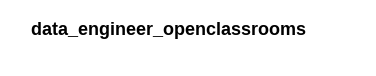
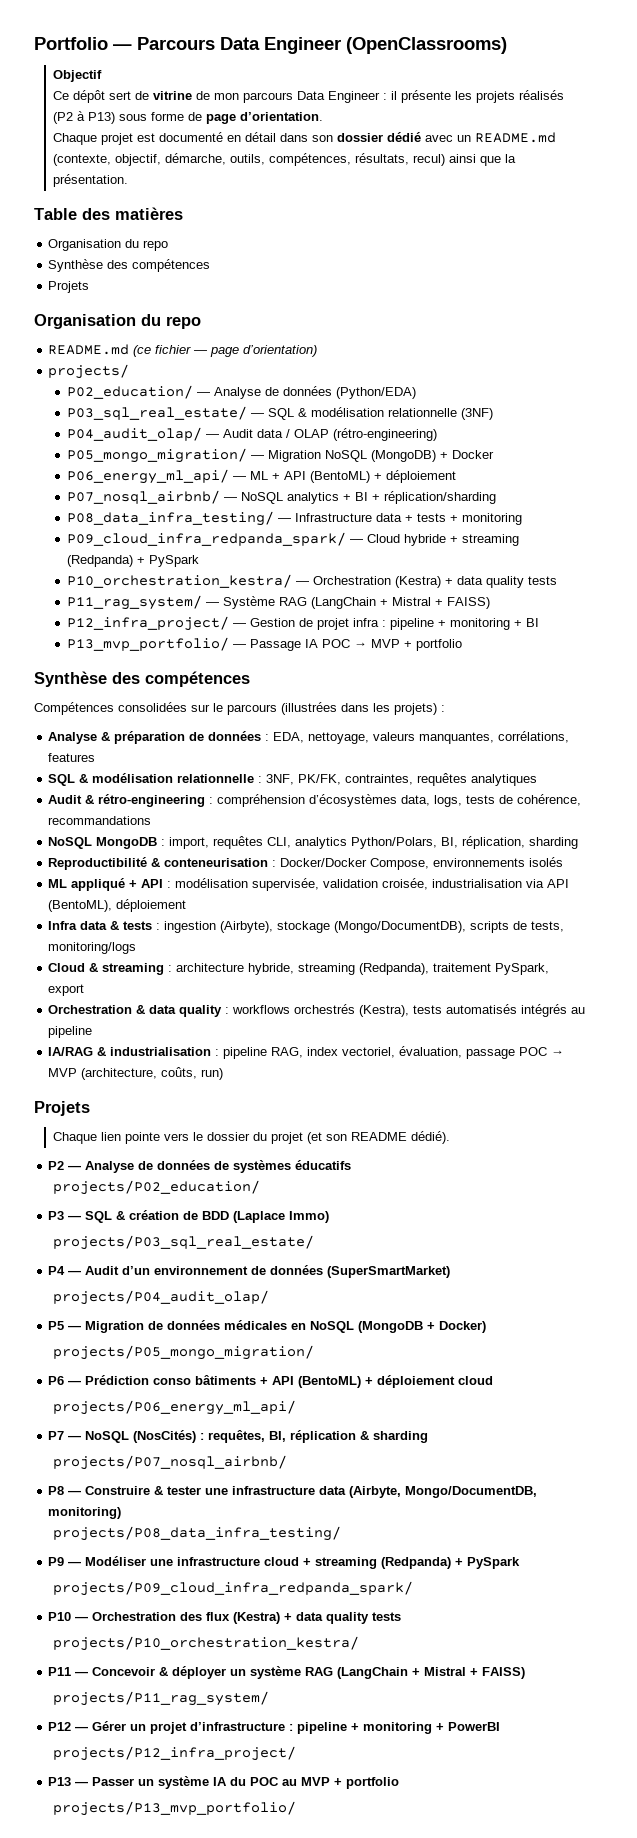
[31,22,306,39] data_engineer_openclassrooms -> [34,37,507,54] [52,70,102,82] [52,90,564,103] [52,111,323,124] [52,132,556,145] [52,153,516,166] [52,174,128,187] [34,207,183,220] [48,239,169,251] [48,259,211,272] [48,281,90,293] [34,314,201,329] [48,344,318,357] [48,364,130,379] [67,385,417,399] [67,406,494,420] [67,427,438,441] [67,448,495,463] [67,469,457,484] [67,490,497,504] [67,511,523,526] [67,532,520,546] [67,555,200,567] [67,574,558,588] [67,595,491,610] [67,616,540,631] [67,637,463,651] [34,671,250,687] [34,702,445,715] [48,731,570,744] [48,753,96,762] [48,773,538,786] [48,794,582,807] [48,816,152,825] [48,836,579,849] [48,857,564,870] [48,878,570,891] [48,899,187,912] [48,921,565,933] [48,942,137,954] [48,963,550,975] [48,984,85,996] [48,1004,586,1017] [48,1026,93,1038] [48,1046,565,1059] [48,1067,224,1080] [34,1101,90,1116] [52,1131,450,1144] [48,1160,352,1173] [52,1180,260,1195] [48,1210,330,1223] [52,1235,314,1250] [48,1265,451,1278] [52,1290,269,1305] [48,1320,487,1333] [52,1345,314,1360] [48,1375,494,1388] [52,1400,296,1415] [48,1430,429,1443] [52,1455,287,1470] [48,1486,538,1498] [48,1507,122,1519] [52,1526,341,1541] [48,1556,521,1569] [52,1581,413,1596] [48,1612,402,1624] [52,1636,359,1651] [48,1666,526,1679] [52,1691,269,1706] [48,1721,501,1734] [52,1746,296,1761] [48,1776,400,1789] [52,1801,296,1816] Portfolio — Parcours Data Engineer (OpenClassrooms) // Objectif // Ce dépôt sert de vitrine de mon parcours Data Engineer : il présente les projets réalisés (P2 à P13) sous forme de page d’orientation. // Chaque projet est documenté en détail dans son dossier dédié avec un README.md (contexte, objectif, démarche, outils, compétences, résultats, recul) ainsi que la présentation. // Table des matières // Organisation du repo // Synthèse des compétences // Projets // Organisation du repo // README.md (ce fichier — page d’orientation) // projects/ // P02_education/ — Analyse de données (Python/EDA) // P03_sql_real_estate/ — SQL & modélisation relationnelle (3NF) // P04_audit_olap/ — Audit data / OLAP (rétro-engineering) // P05_mongo_migration/ — Migration NoSQL (MongoDB) + Docker // P06_energy_ml_api/ — ML + API (BentoML) + déploiement // P07_nosql_airbnb/ — NoSQL analytics + BI + réplication/sharding // P08_data_infra_testing/ — Infrastructure data + tests + monitoring // P09_cloud_infra_redpanda_spark/ — Cloud hybride + streaming (Redpanda) + PySpark // P10_orchestration_kestra/ — Orchestration (Kestra) + data quality tests // P11_rag_system/ — Système RAG (LangChain + Mistral + FAISS) // P12_infra_project/ — Gestion de projet infra : pipeline + monitoring + BI // P13_mvp_portfolio/ — Passage IA POC → MVP + portfolio // Synthèse des compétences // Compétences consolidées sur le parcours (illustrées dans les projets) : // Analyse & préparation de données : EDA, nettoyage, valeurs manquantes, corrélations, features // SQL & modélisation relationnelle : 3NF, PK/FK, contraintes, requêtes analytiques // Audit & rétro-engineering : compréhension d’écosystèmes data, logs, tests de cohérence, recommandations // NoSQL MongoDB : import, requêtes CLI, analytics Python/Polars, BI, réplication, sharding // Reproductibilité & conteneurisation : Docker/Docker Compose, environnements isolés // ML appliqué + API : modélisation supervisée, validation croisée, industrialisation via API (BentoML), déploiement // Infra data & tests : ingestion (Airbyte), stockage (Mongo/DocumentDB), scripts de tests, monitoring/logs // Cloud & streaming : architecture hybride, streaming (Redpanda), traitement PySpark, export // Orchestration & data quality : workflows orchestrés (Kestra), tests automatisés intégrés au pipeline // IA/RAG & industrialisation : pipeline RAG, index vectoriel, évaluation, passage POC → MVP (architecture, coûts, run) // Projets // Chaque lien pointe vers le dossier du projet (et son README dédié). // P2 — Analyse de données de systèmes éducatifs // projects/P02_education/ // P3 — SQL & création de BDD (Laplace Immo) // projects/P03_sql_real_estate/ // P4 — Audit d’un environnement de données (SuperSmartMarket) // projects/P04_audit_olap/ // P5 — Migration de données médicales en NoSQL (MongoDB + Docker) // projects/P05_mongo_migration/ // P6 — Prédiction conso bâtiments + API (BentoML) + déploiement cloud // projects/P06_energy_ml_api/ // P7 — NoSQL (NosCités) : requêtes, BI, réplication & sharding // projects/P07_nosql_airbnb/ // P8 — Construire & tester une infrastructure data (Airbyte, Mongo/DocumentDB, monitoring) // projects/P08_data_infra_testing/ // P9 — Modéliser une infrastructure cloud + streaming (Redpanda) + PySpark // projects/P09_cloud_infra_redpanda_spark/ // P10 — Orchestration des flux (Kestra) + data quality tests // projects/P10_orchestration_kestra/ // P11 — Concevoir & déployer un système RAG (LangChain + Mistral + FAISS) // projects/P11_rag_system/ // P12 — Gérer un projet d’infrastructure : pipeline + monitoring + PowerBI // projects/P12_infra_project/ // P13 — Passer un système IA du POC au MVP + portfolio // projects/P13_mvp_portfolio/

